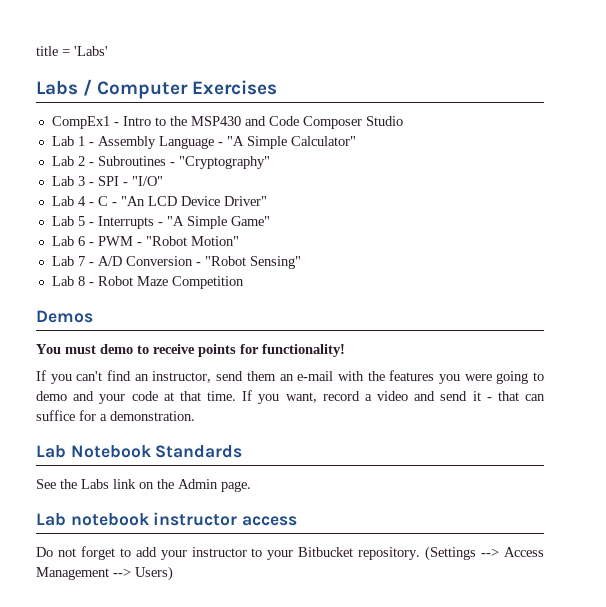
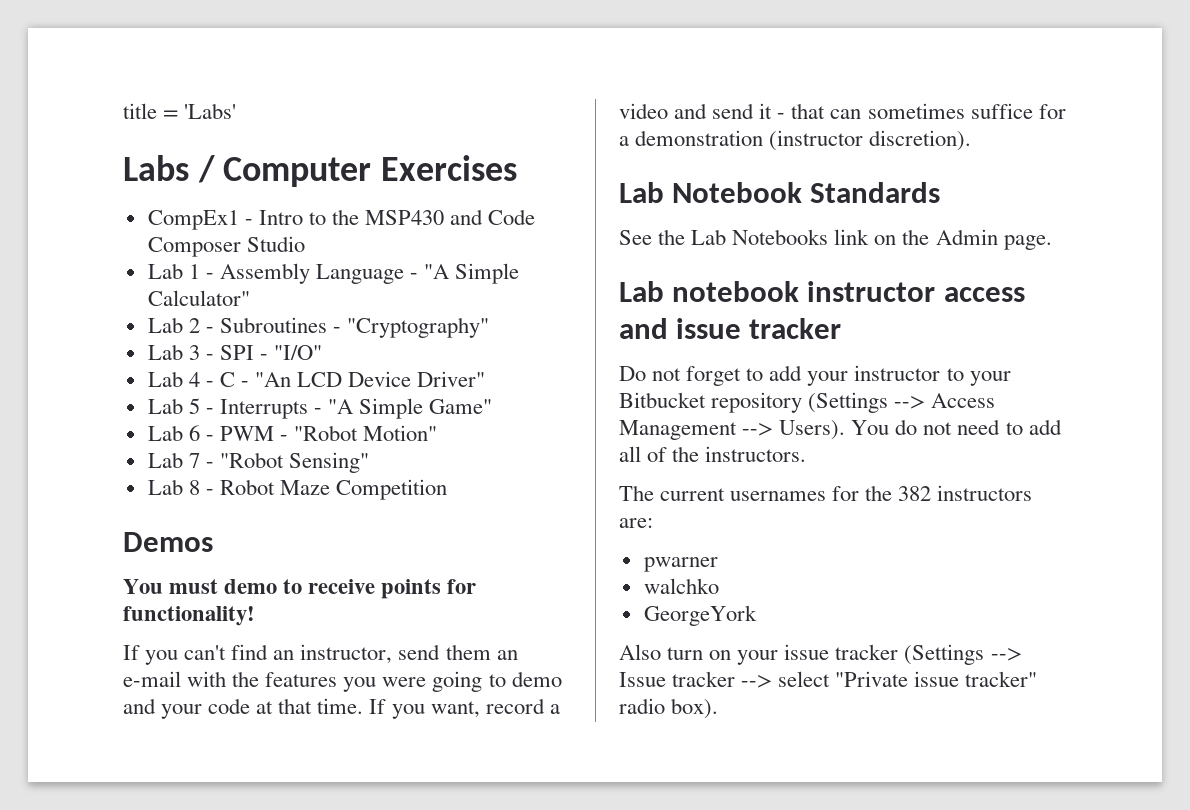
[97,256,201,266] A/D Conversion - -> (214, 465) none
(546, 397) none -> [867,103,965,119] sometimes
[110,411,195,421] demonstration. -> [635,130,972,151] demonstration (instructor discretion).
[81,479,109,489] Labs -> [691,229,829,245] Lab Notebooks
(298, 521) none -> [619,318,842,339] and issue tracker
[358,547,421,560] repository. -> [711,392,803,413] repository
[135,566,173,581] Users) -> [779,419,1062,440] [619,446,807,462] [619,485,1033,501] [619,518,653,528] [643,557,718,572] [643,578,719,594] [643,605,757,626] [619,644,1022,665] [619,671,1038,688] [619,698,719,719] Users). You do not need to add all of the instructors. // The current usernames for the 382 instructors are: // pwarner // walchko // GeorgeYork // Also turn on your issue tracker (Settings --> Issue tracker --> select "Private issue tracker" radio box).

